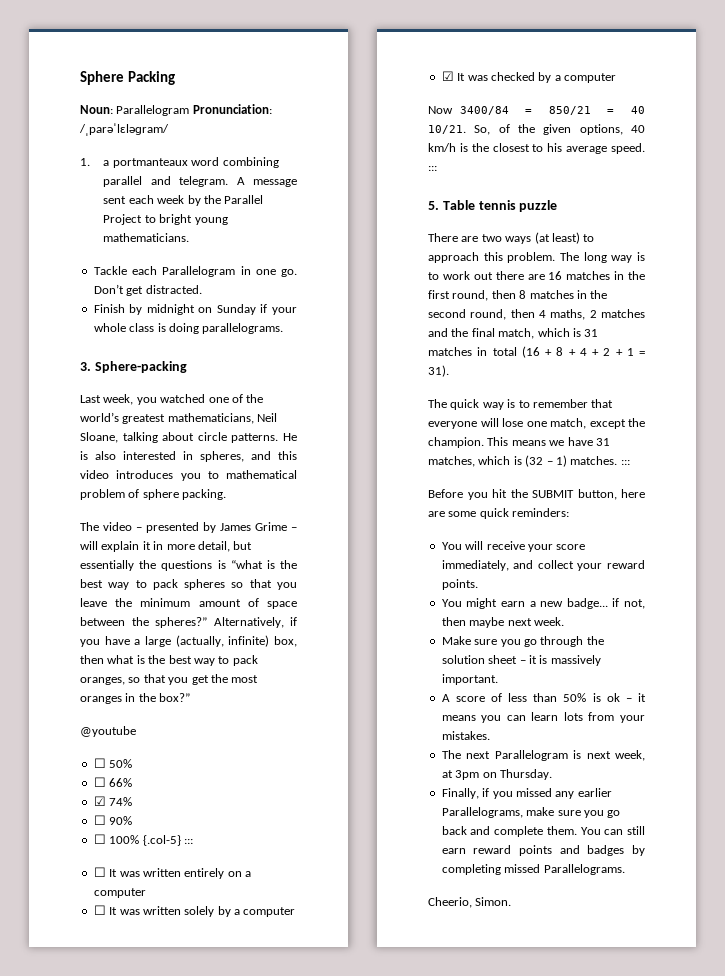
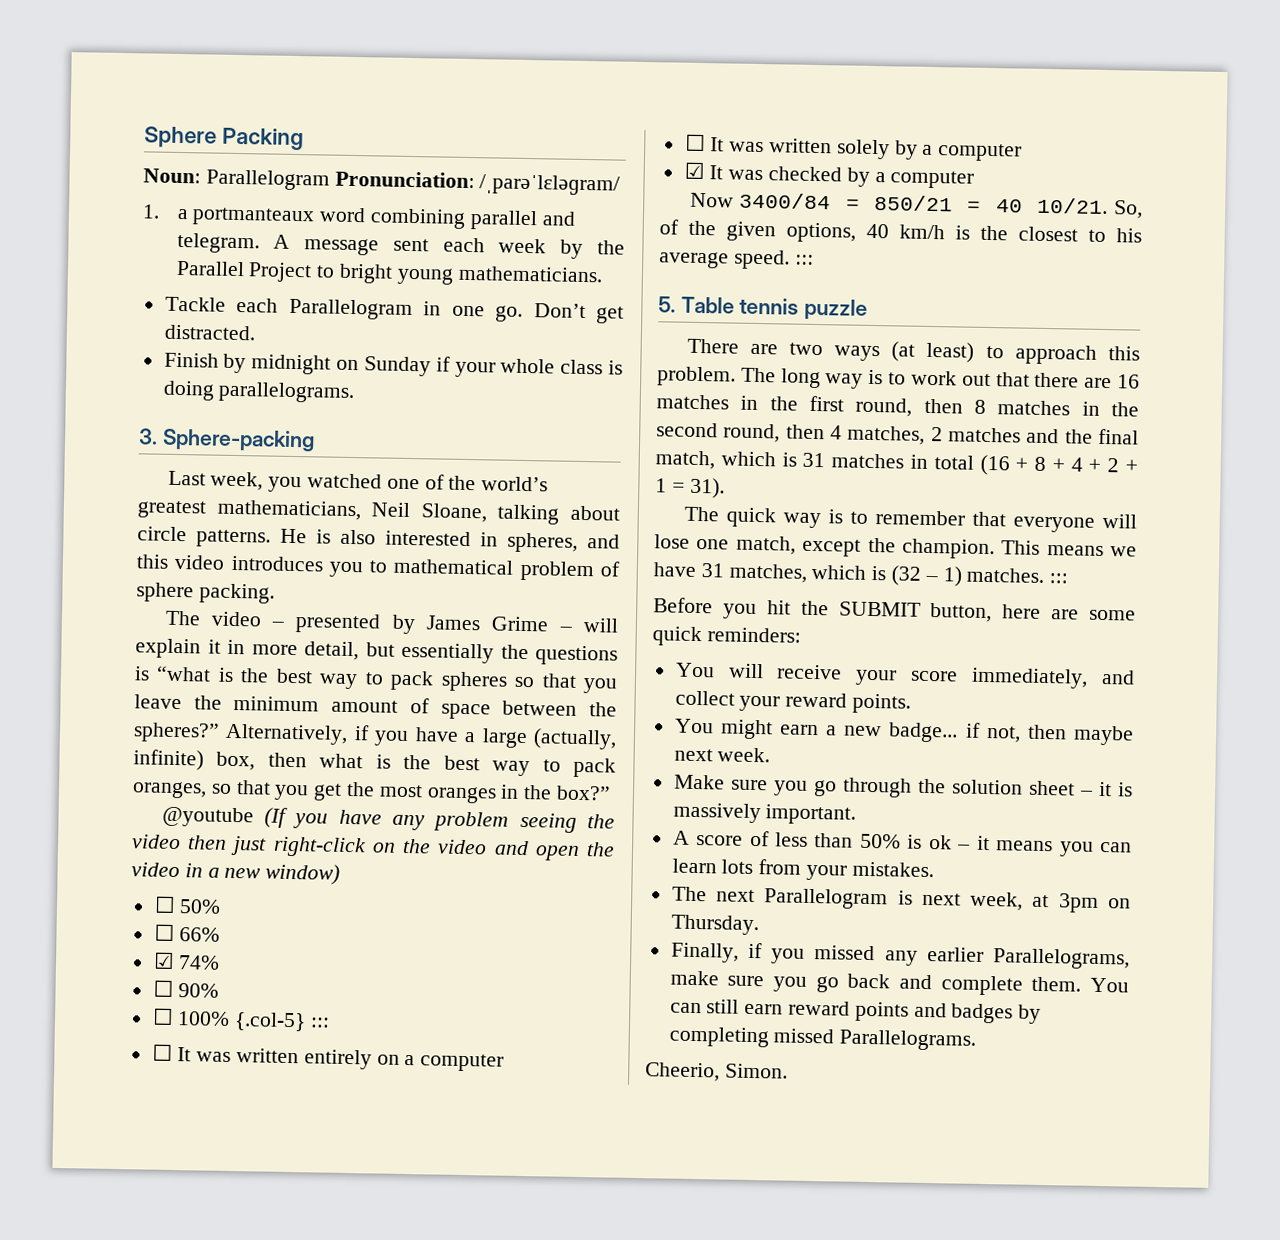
(136, 731) none -> [263,807,615,833] [131,834,615,861] [131,862,341,885] (If you have any problem seeing the video then just right-click on the video and open the video in a new window)
(493, 276) none -> [995,372,1030,387] that
[550,309,586,320] maths, -> [847,425,926,445] matches,

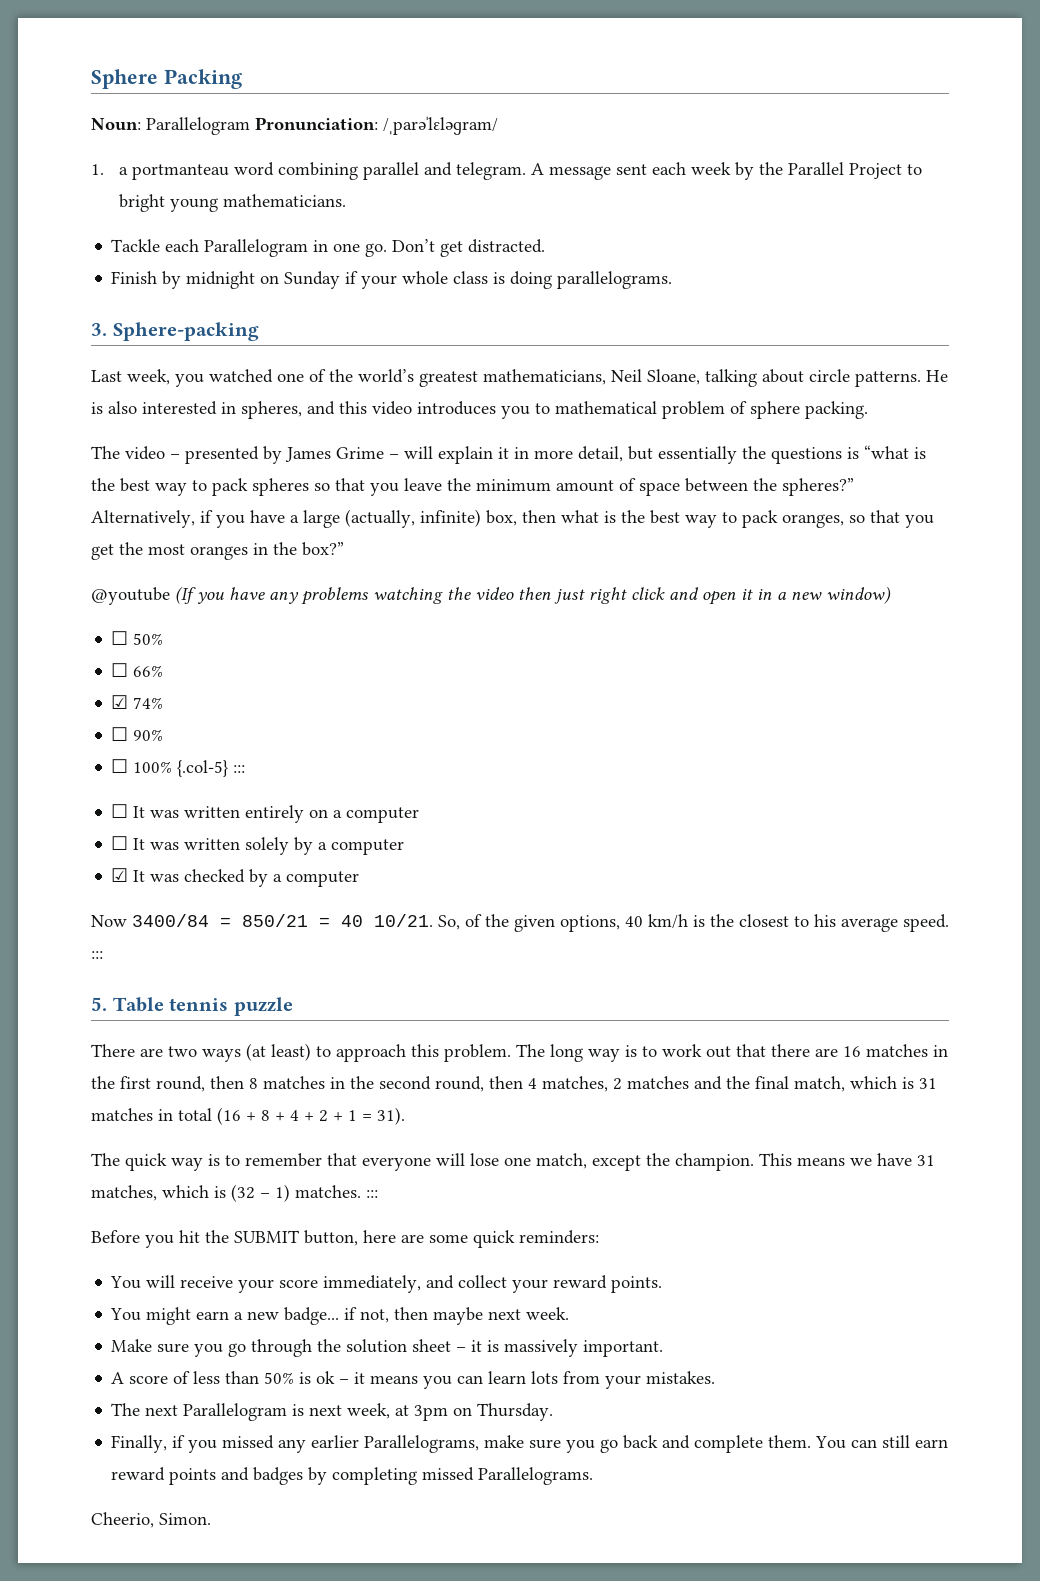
[192,207,316,227] portmanteaux -> [131,164,229,180] portmanteau
[433,811,577,833] problem seeing -> [301,587,443,605] problems watching
[272,836,615,861] [131,862,180,878] right-click on the video and open the video -> [589,587,753,605] right click and open it

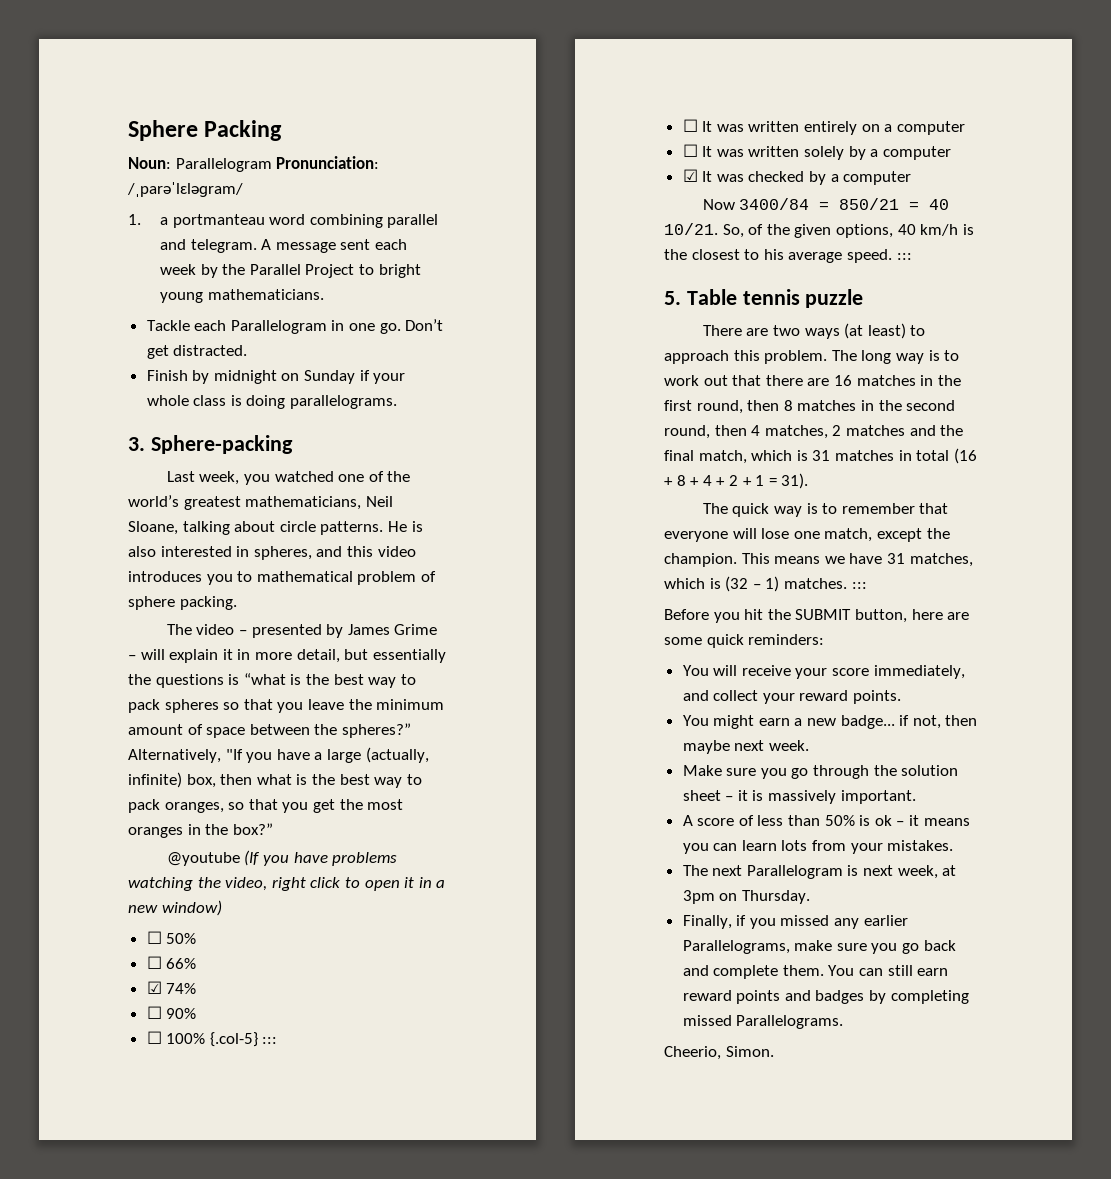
[200,510,213,523] if -> [225,749,243,760] "If
[269,592,299,604] any -> (328, 857) none
[475,587,585,604] video then just -> [225,877,268,891] video,
[669,587,699,600] and -> [344,877,360,888] to

